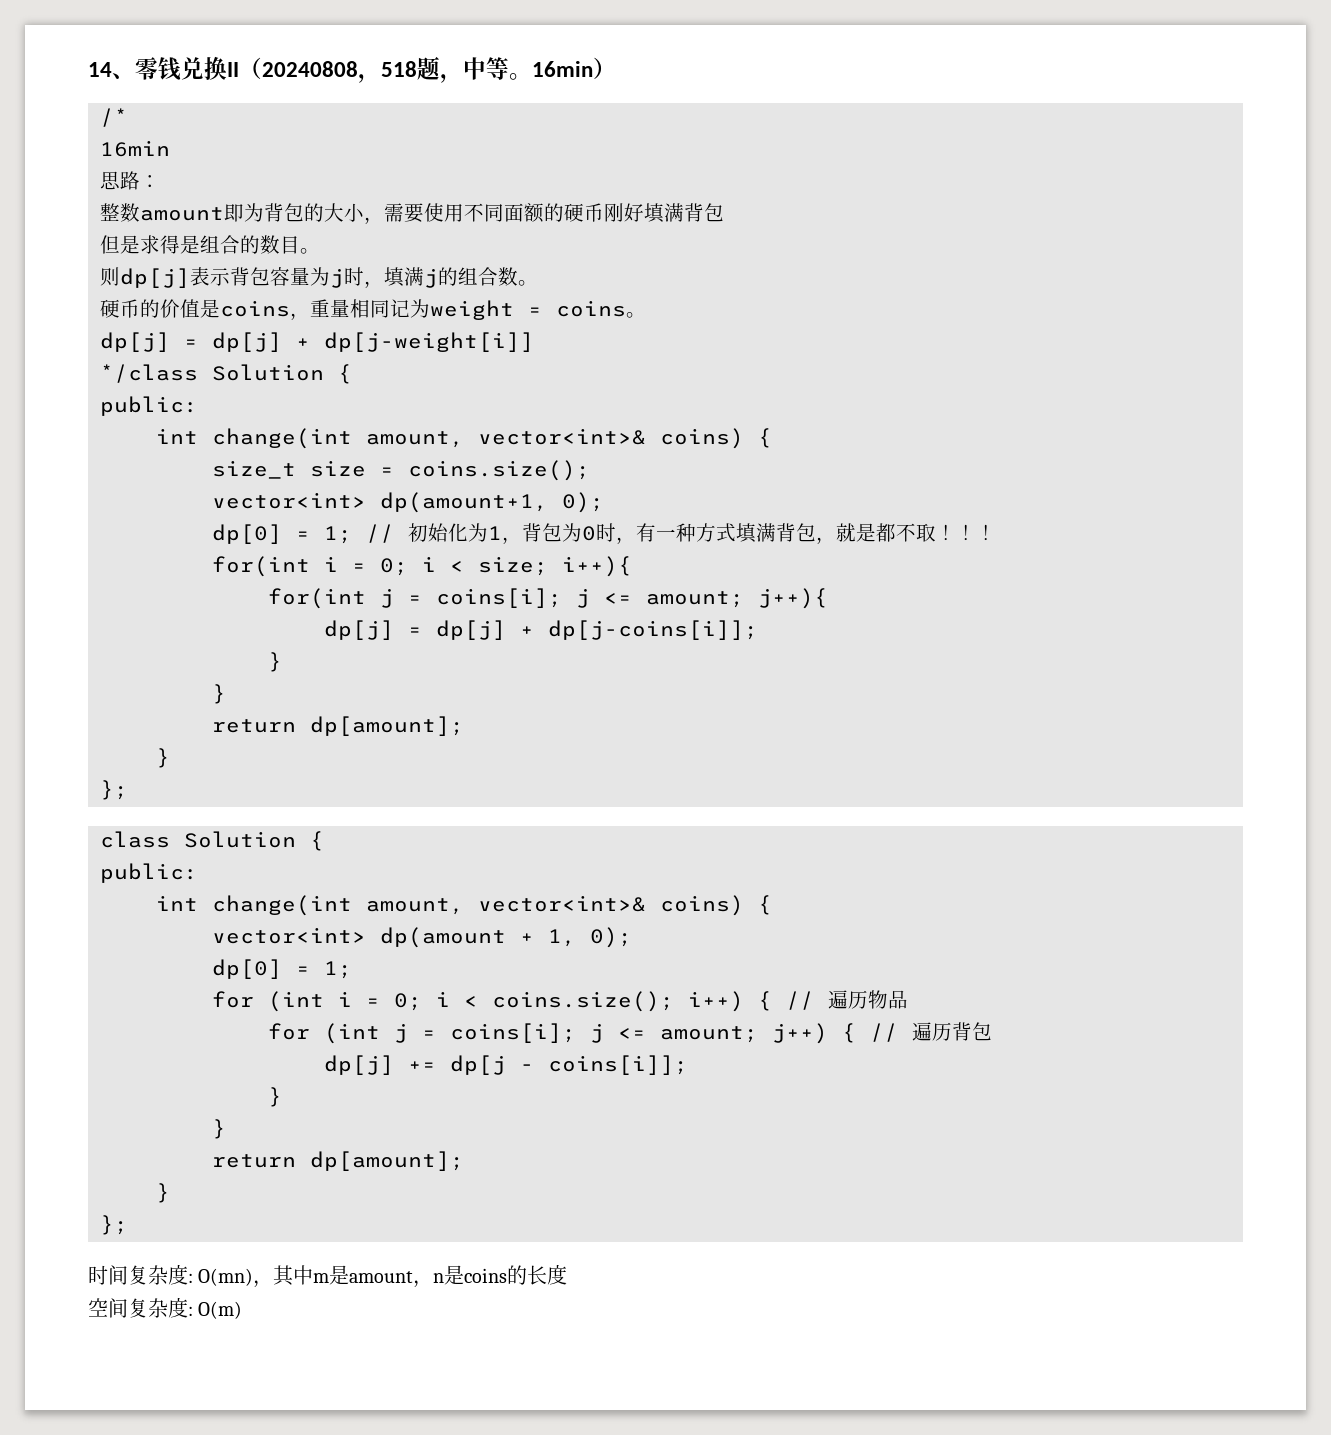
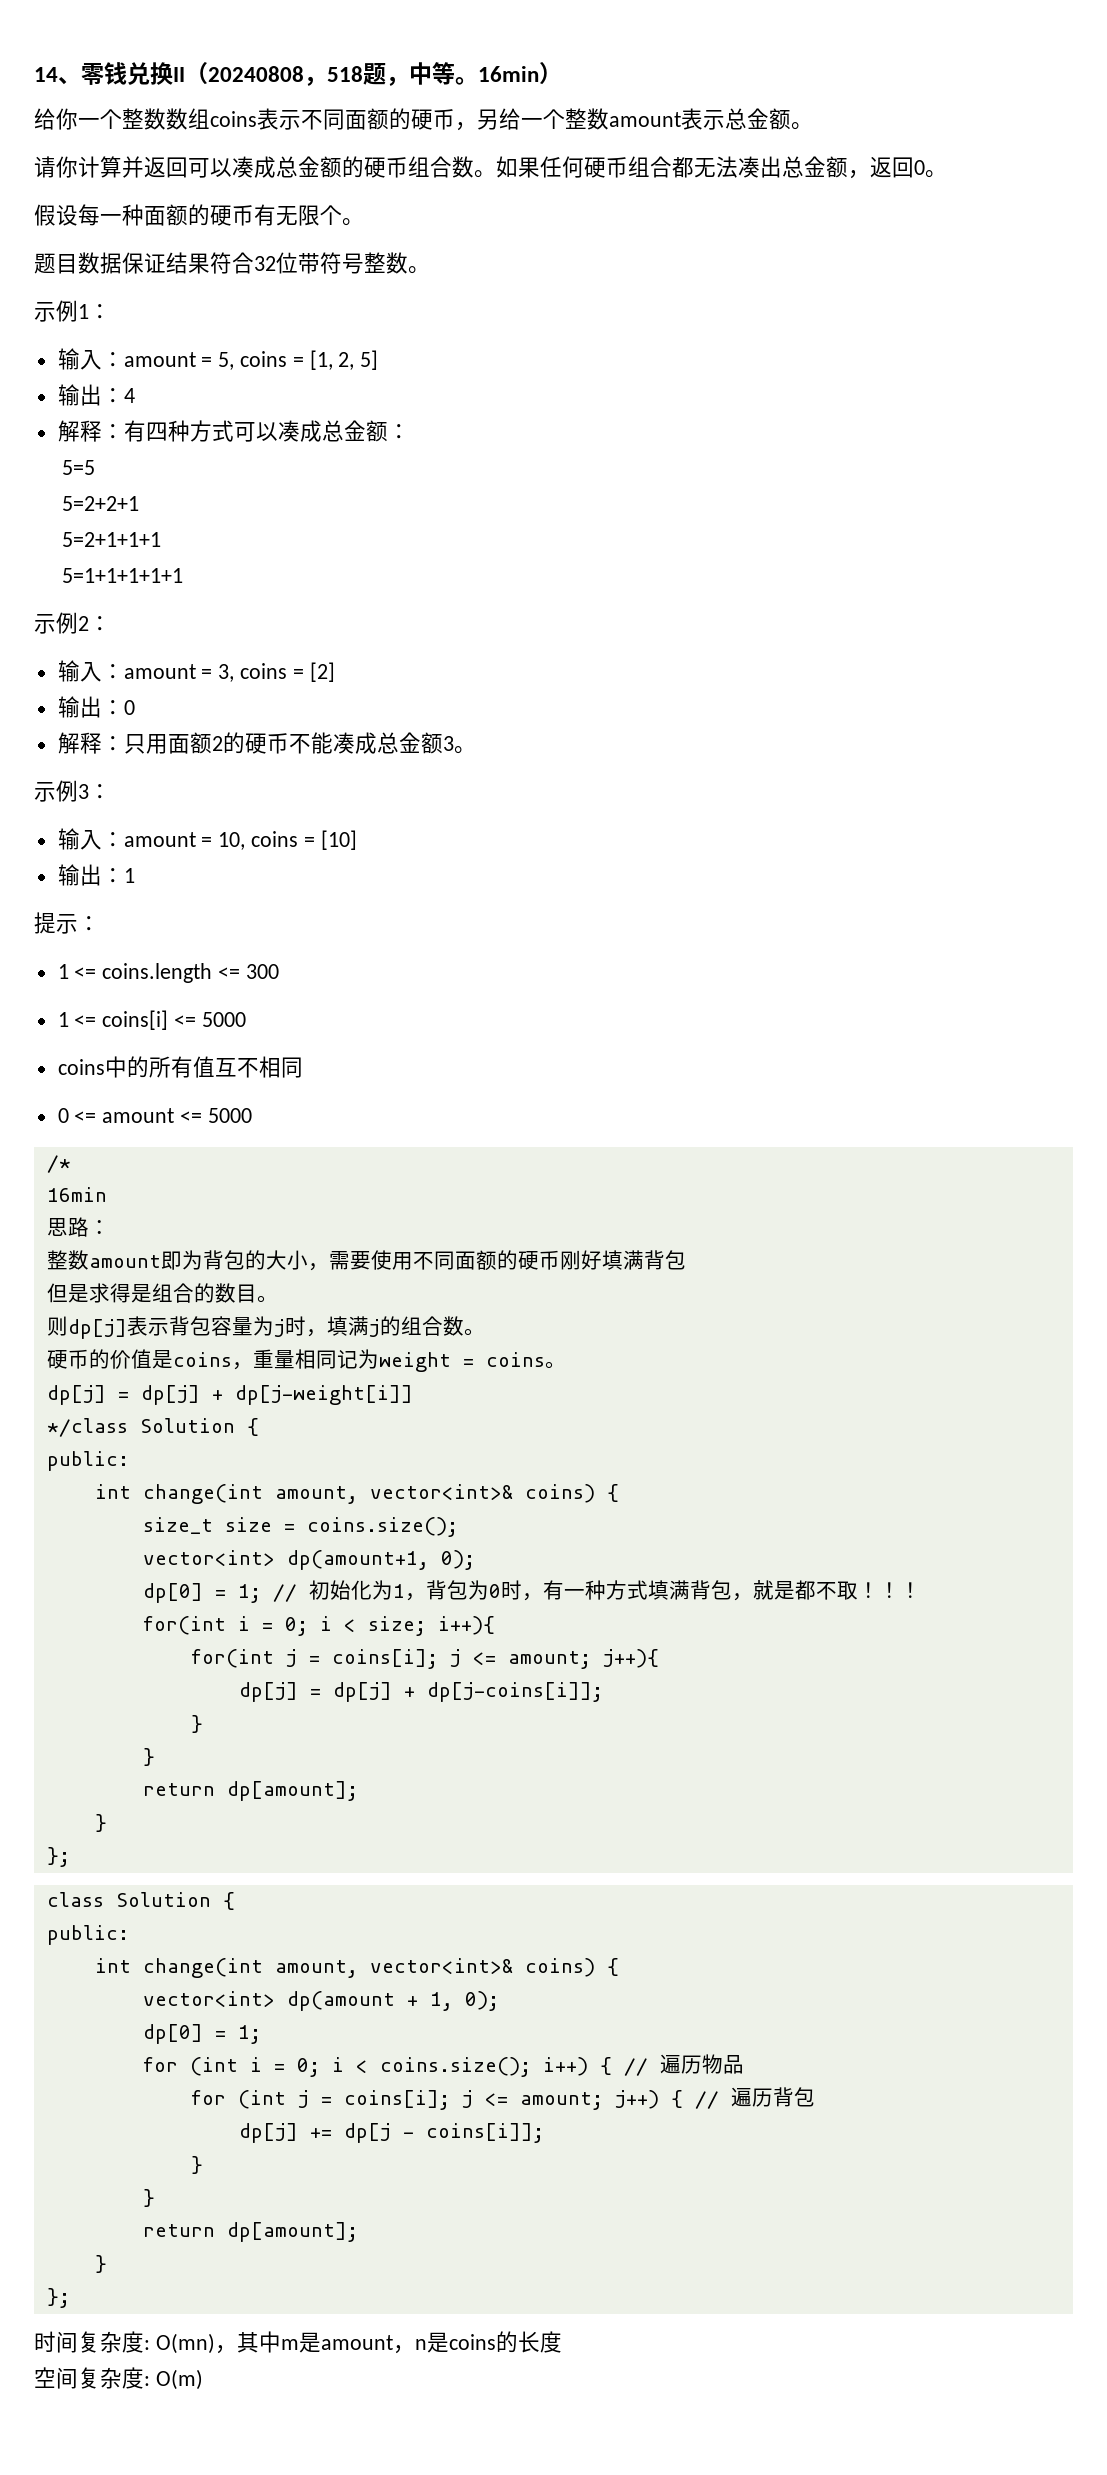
(616, 68) none -> [34,108,813,131] [34,156,947,179] [34,204,364,226] [34,252,430,274] [34,300,111,322] [57,348,379,370] [57,384,135,406] [57,420,410,442] [62,460,96,475] [62,496,140,511] [62,532,162,547] [62,568,184,583] [34,612,111,634] [57,660,335,682] [57,696,135,718] [57,732,476,754] [34,780,111,802] [57,828,357,850] [57,864,135,886] [34,912,100,934] [57,963,279,983] [57,1010,246,1030] [57,1056,303,1078] [57,1108,252,1123] // 给你一个整数数组coins表示不同面额的硬币，另给一个整数amount表示总金额。 // 请你计算并返回可以凑成总金额的硬币组合数。如果任何硬币组合都无法凑出总金额，返回0。 // 假设每一种面额的硬币有无限个。 // 题目数据保证结果符合32位带符号整数。 // 示例1： // 输入：amount = 5, coins = [1, 2, 5] // 输出：4 // 解释：有四种方式可以凑成总金额： // 5=5 // 5=2+2+1 // 5=2+1+1+1 // 5=1+1+1+1+1 // 示例2： // 输入：amount = 3, coins = [2] // 输出：0 // 解释：只用面额2的硬币不能凑成总金额3。 // 示例3： // 输入：amount = 10, coins = [10] // 输出：1 // 提示： // 1 <= coins.length <= 300 // 1 <= coins[i] <= 5000 // coins中的所有值互不相同 // 0 <= amount <= 5000

